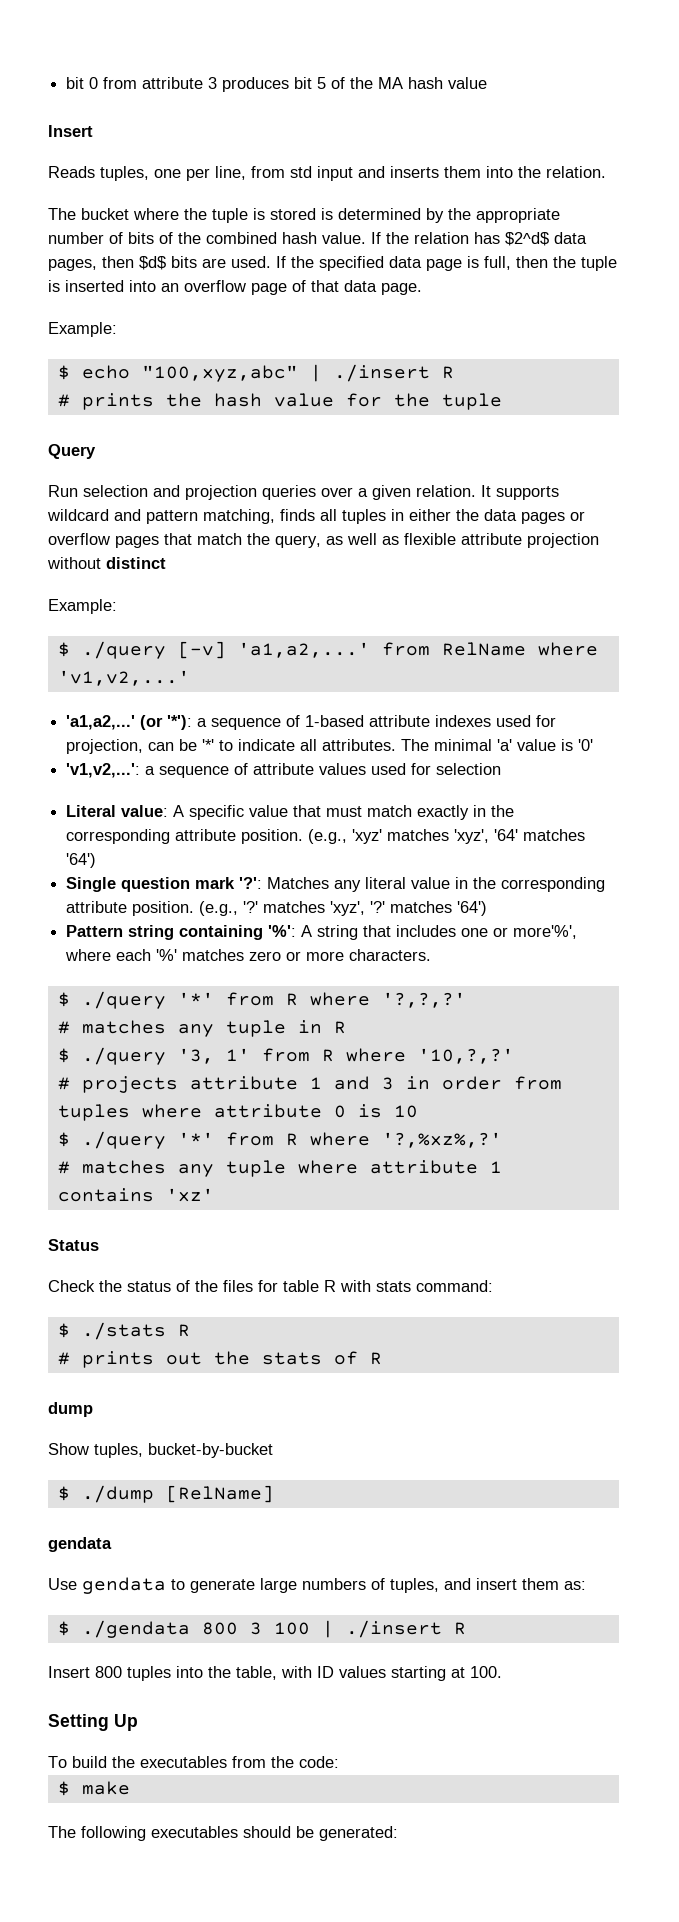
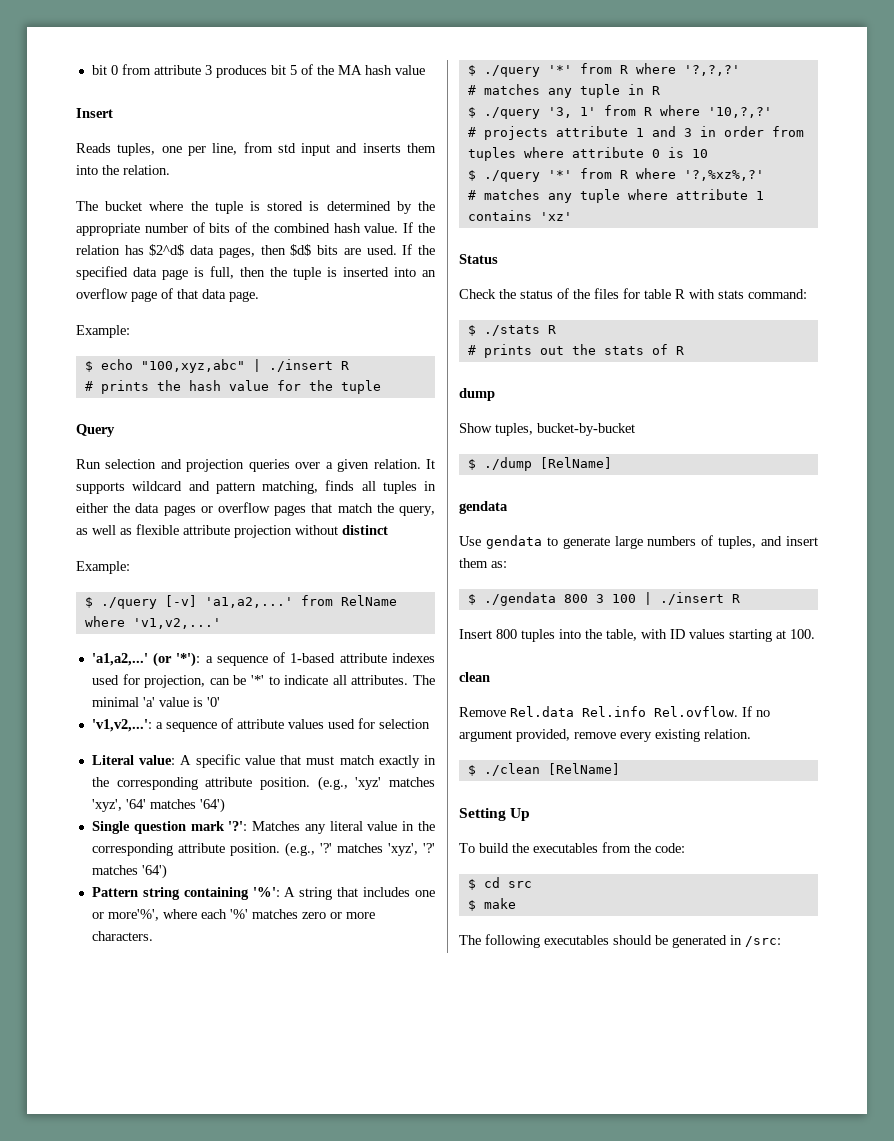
(502, 1672) none -> [459,672,490,682] [459,706,770,717] [459,729,751,742] [467,763,620,776] // clean // Remove Rel.data Rel.info Rel.ovflow. If no argument provided, remove every existing relation. // $ ./clean [RelName]
(339, 1762) none -> [467,877,532,890] // $ cd src
[319,1826,398,1841] generated: -> [672,935,781,948] generated in /src:

